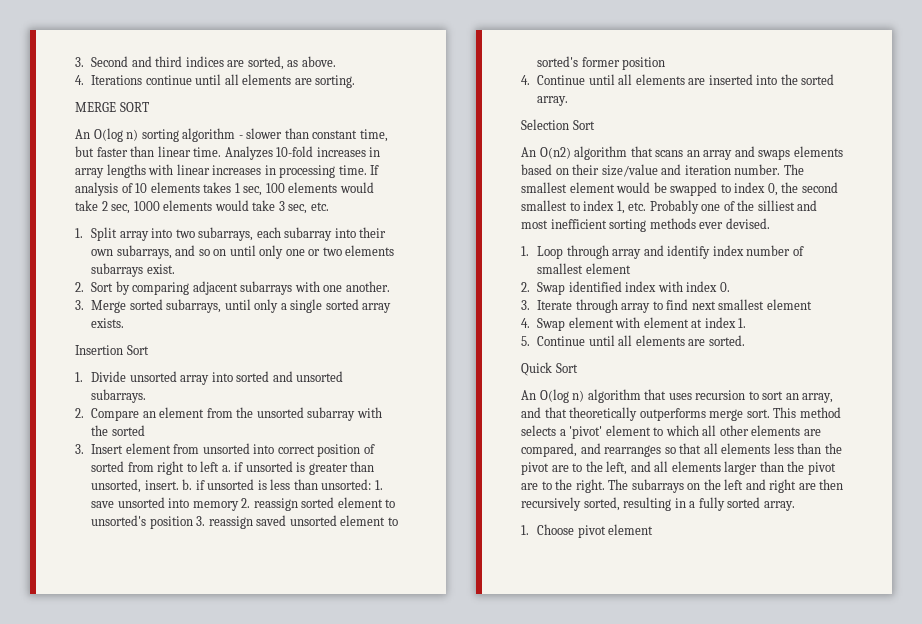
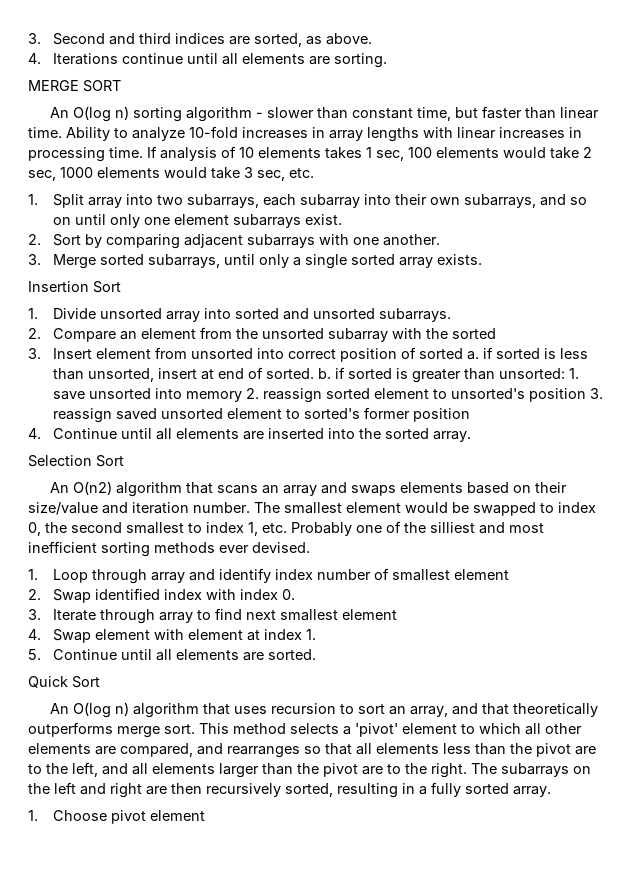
[224,146,273,160] Analyzes -> [66,127,185,141] Ability to analyze
[308,245,395,256] or two elements -> [174,214,230,225] element
[127,461,375,475] [91,479,291,493] from right to left a. if unsorted is greater than unsorted, insert. b. if unsorted is less -> [467,347,589,360] [53,367,462,383] a. if sorted is less than unsorted, insert at end of sorted. b. if sorted is greater

